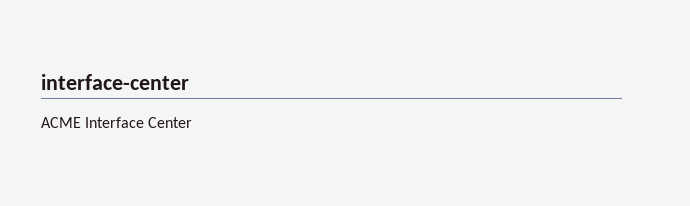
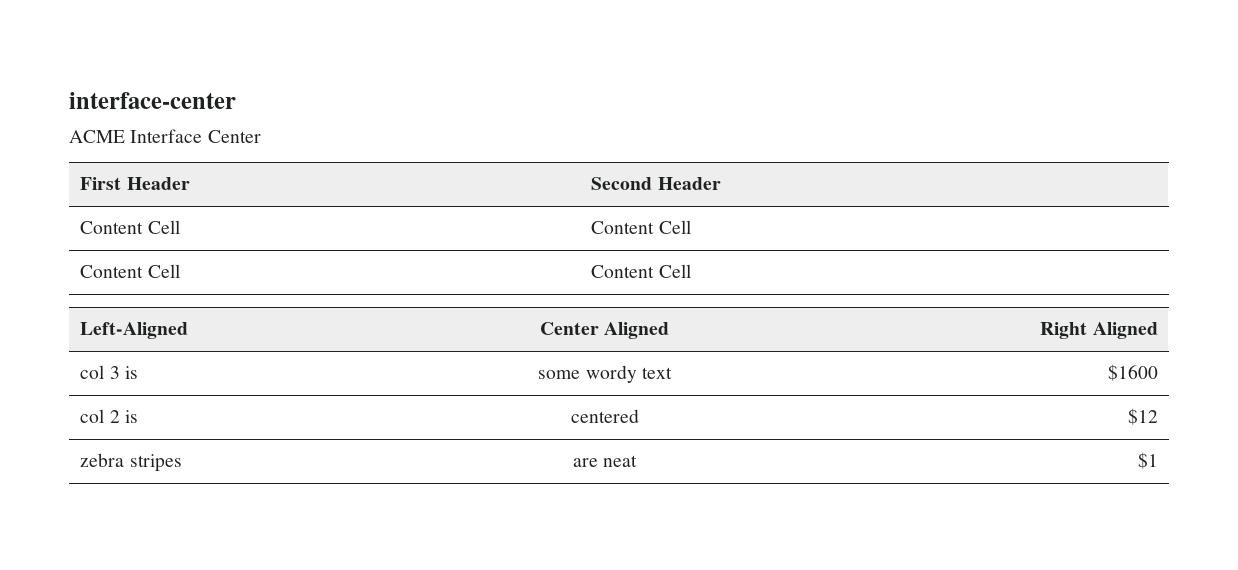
(193, 122) none -> [80,177,190,190] [591,177,721,190] [80,220,180,234] [591,220,691,234] [80,264,180,278] [591,264,691,278] [80,322,189,339] [539,322,670,339] [1040,322,1158,339] [80,365,138,379] [538,365,672,383] [1107,364,1158,381] [80,409,138,423] [570,409,639,423] [1127,408,1158,425] [80,453,182,472] [572,455,638,467] [1137,452,1158,469] // First Header | Second Header // Content Cell | Content Cell // Content Cell | Content Cell // Left-Aligned | Center Aligned | Right Aligned // col 3 is | some wordy text | $1600 // col 2 is | centered | $12 // zebra stripes | are neat | $1

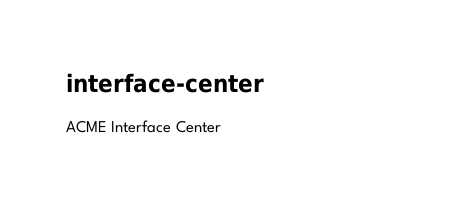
[80,177,190,190] [591,177,721,190] [80,220,180,234] [591,220,691,234] [80,264,180,278] [591,264,691,278] [80,322,189,339] [539,322,670,339] [1040,322,1158,339] [80,365,138,379] [538,365,672,383] [1107,364,1158,381] [80,409,138,423] [570,409,639,423] [1127,408,1158,425] [80,453,182,472] [572,455,638,467] [1137,452,1158,469] // First Header | Second Header // Content Cell | Content Cell // Content Cell | Content Cell // Left-Aligned | Center Aligned | Right Aligned // col 3 is | some wordy text | $1600 // col 2 is | centered | $12 // zebra stripes | are neat | $1 -> (221, 126) none

